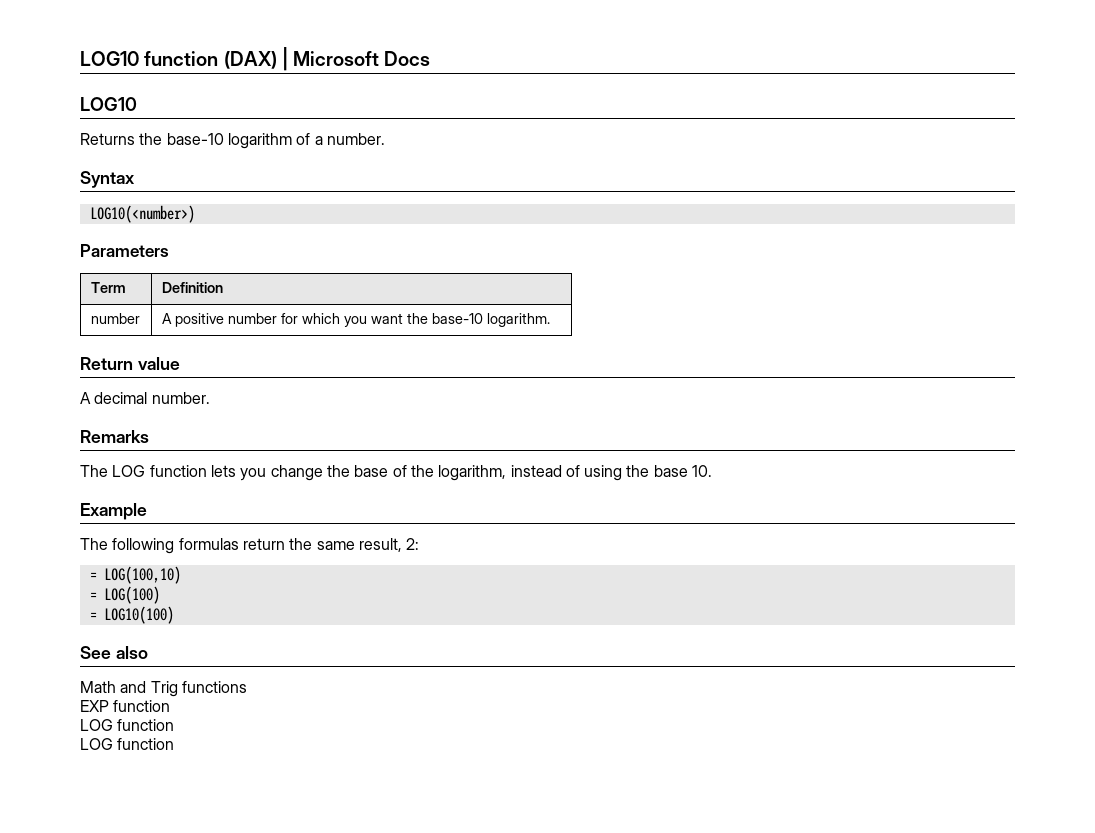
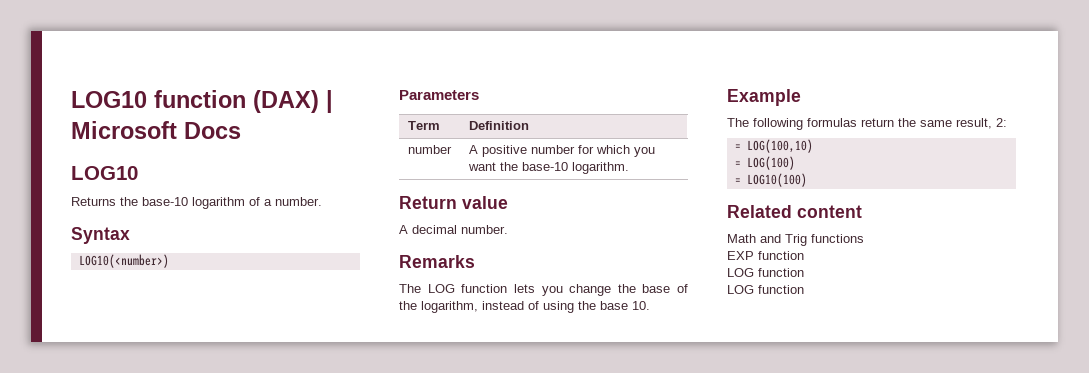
[80,646,148,659] See also -> [727,205,862,218] Related content

